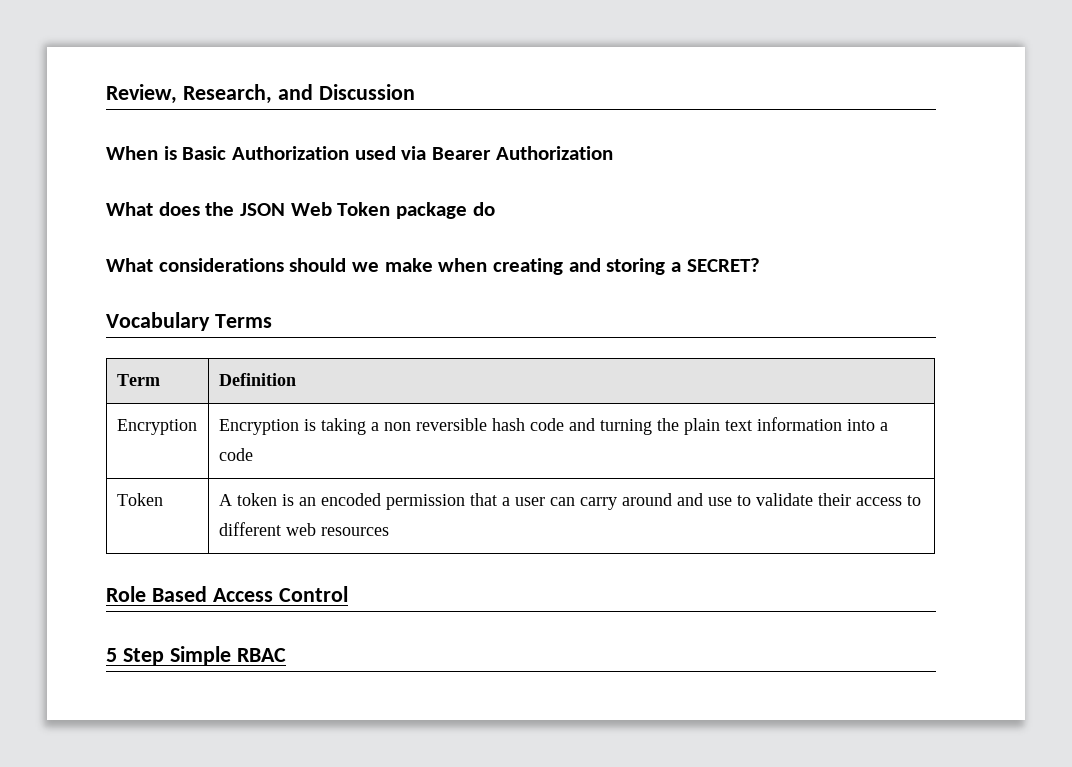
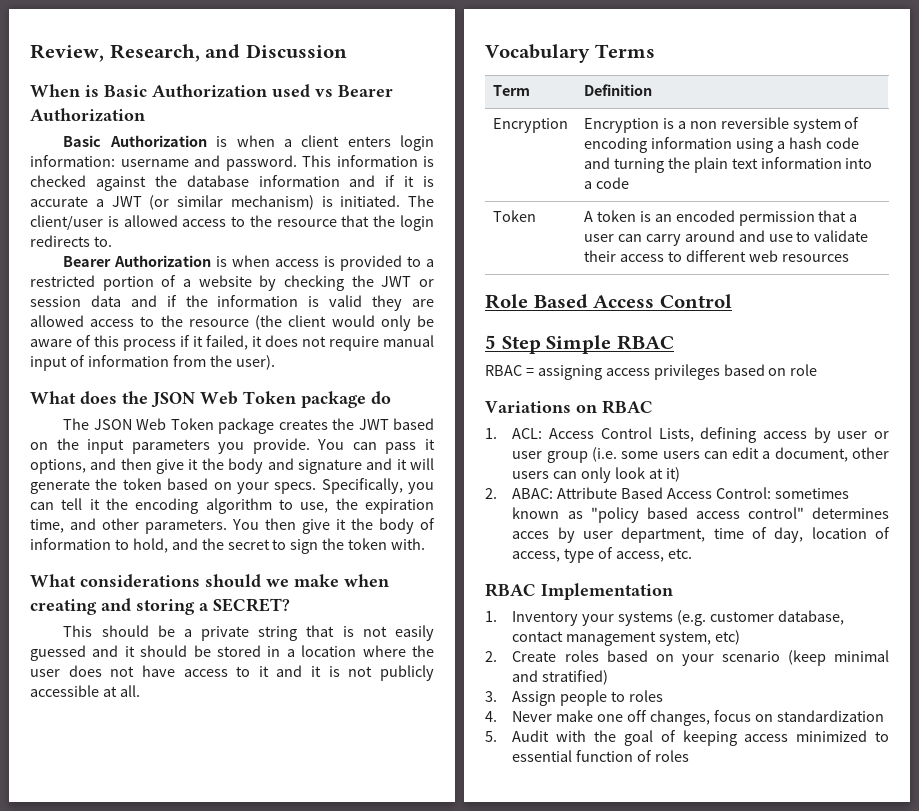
[401,146,613,160] via Bearer Authorization -> [315,85,393,97] [30,108,145,122] [63,135,435,151] [30,155,434,171] [30,175,434,191] [30,195,434,210] [30,215,434,231] [30,235,112,247] [63,255,435,271] [30,275,435,291] [30,295,435,311] [30,315,434,331] [30,335,434,351] [30,355,275,371] vs Bearer Authorization // Basic Authorization is when a client enters login information: username and password. This information is checked against the database information and if it is accurate a JWT (or similar mechanism) is initiated. The client/user is allowed access to the resource that the login redirects to. // Bearer Authorization is when access is provided to a restricted portion of a website by checking the JWT or session data and if the information is valid they are allowed access to the resource (the client would only be aware of this process if it failed, it does not require manual input of information from the user).
(495, 209) none -> [63,418,435,434] [30,438,435,454] [30,458,435,474] [30,478,434,494] [30,498,434,514] [30,518,435,534] [30,538,426,554] // The JSON Web Token package creates the JWT based on the input parameters you provide. You can pass it options, and then give it the body and signature and it will generate the token based on your specs. Specifically, you can tell it the encoding algorithm to use, the expiration time, and other parameters. You then give it the body of information to hold, and the secret to sign the token with.
(760, 265) none -> [63,625,434,641] [30,645,434,661] [30,665,434,681] [30,685,140,697] // This should be a private string that is not easily guessed and it should be stored in a location where the user does not have access to it and it is not publicly accessible at all.
[320,418,366,435] taking -> (674, 123) none
(487, 424) none -> [792,117,860,133] [583,137,785,153] system of encoding information using a
(286, 655) none -> [485,364,818,380] [485,400,653,414] [485,427,890,443] [512,447,889,463] [512,467,681,483] [485,487,850,499] [512,507,889,523] [512,527,891,543] [512,547,693,563] [485,583,673,600] [485,610,845,626] [512,630,741,646] [485,650,890,666] [512,670,609,685] [485,690,664,706] [485,710,884,726] [485,730,889,746] [512,750,690,762] // RBAC = assigning access privileges based on role // Variations on RBAC // 1. ACL: Access Control Lists, defining access by user or user group (i.e. some users can edit a document, other users can only look at it) // 2. ABAC: Attribute Based Access Control: sometimes known as "policy based access control" determines acces by user department, time of day, location of access, type of access, etc. // RBAC Implementation // 1. Inventory your systems (e.g. customer database, contact management system, etc) // 2. Create roles based on your scenario (keep minimal and stratified) // 3. Assign people to roles // 4. Never make one off changes, focus on standardization // 5. Audit with the goal of keeping access minimized to essential function of roles

